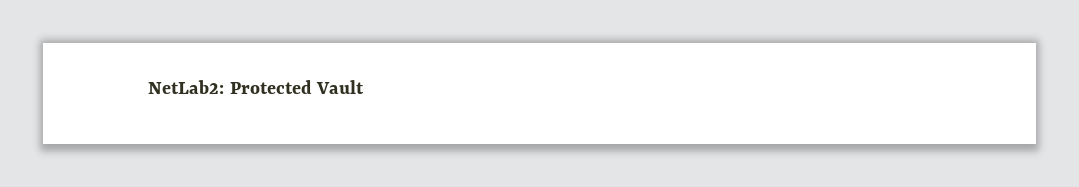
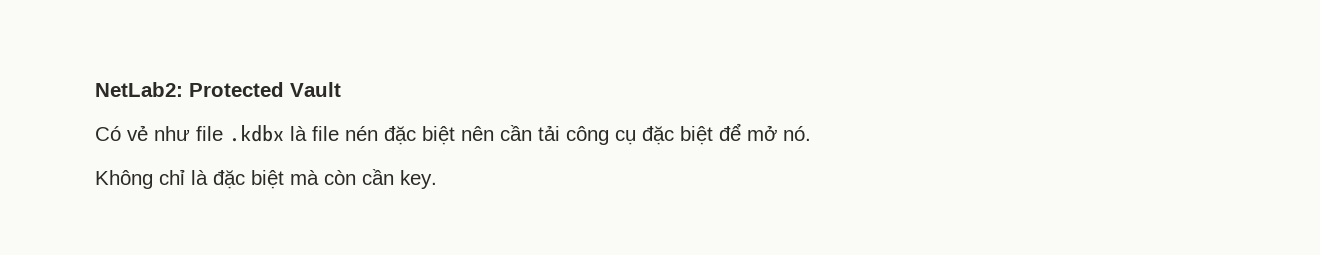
(365, 87) none -> [95,123,811,145] [95,169,437,189] // Có vẻ như file .kdbx là file nén đặc biệt nên cần tải công cụ đặc biệt để mở nó. // Không chỉ là đặc biệt mà còn cần key.

